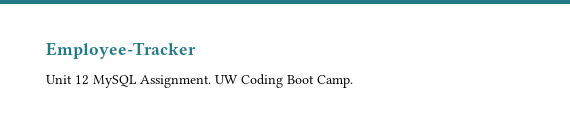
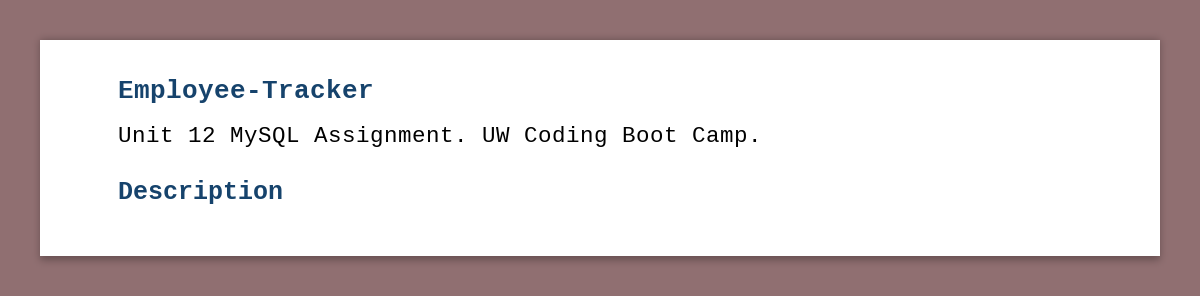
(353, 81) none -> [118,180,283,204] // Description

